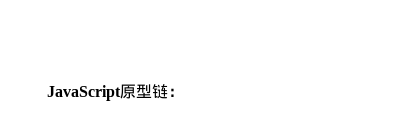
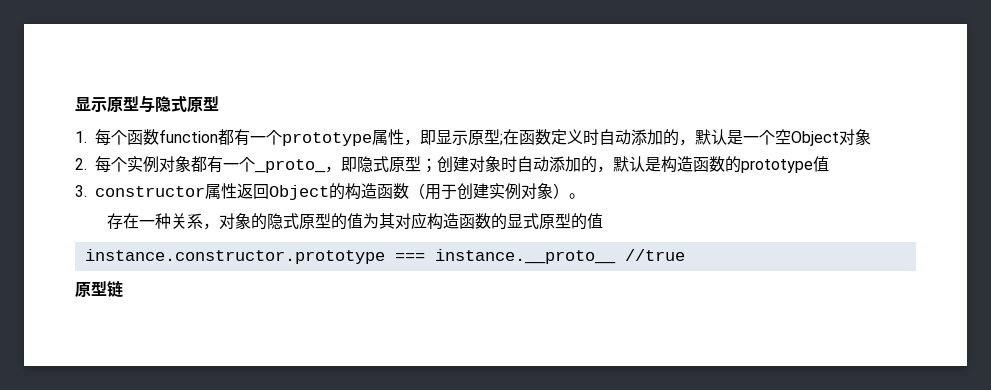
[47,84,184,101] JavaScript原型链： -> [75,96,219,113] [75,129,871,146] [75,156,829,173] [75,183,585,200] [106,212,603,230] [84,249,685,264] [75,280,123,298] 显示原型与隐式原型 // 1.每个函数function都有一个prototype属性，即显示原型;在函数定义时自动添加的，默认是一个空Object对象 // 2.每个实例对象都有一个_proto_，即隐式原型；创建对象时自动添加的，默认是构造函数的prototype值 // 3. constructor属性返回Object的构造函数（用于创建实例对象）。 // 存在一种关系，对象的隐式原型的值为其对应构造函数的显式原型的值 // instance.constructor.prototype === instance.__proto__ //true // 原型链

